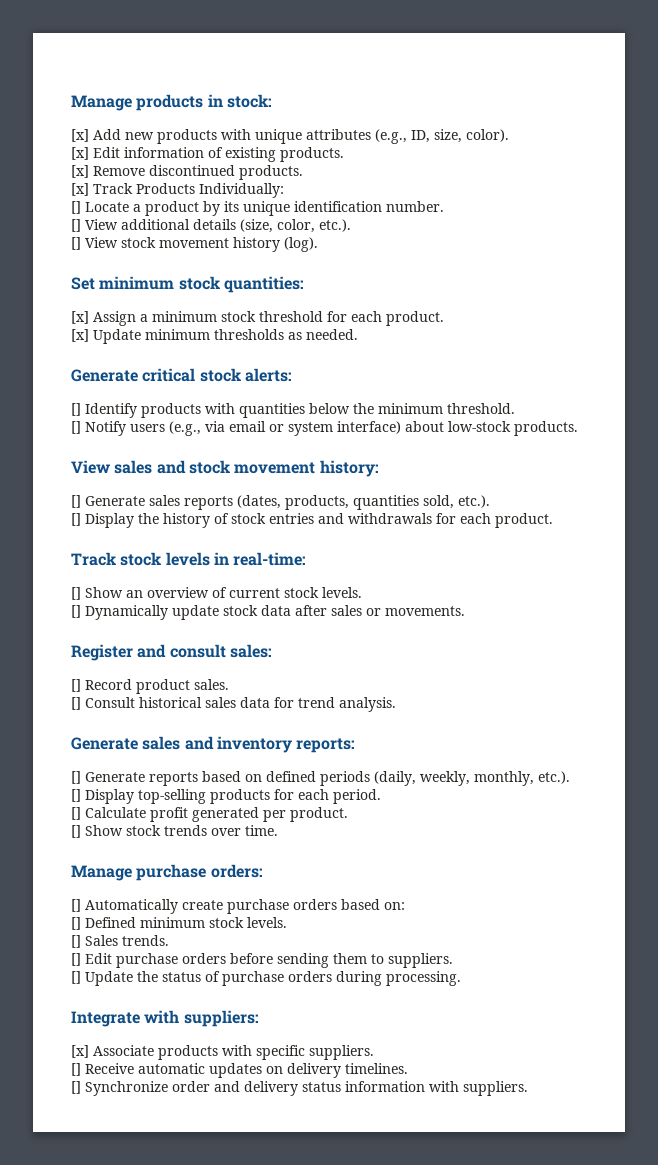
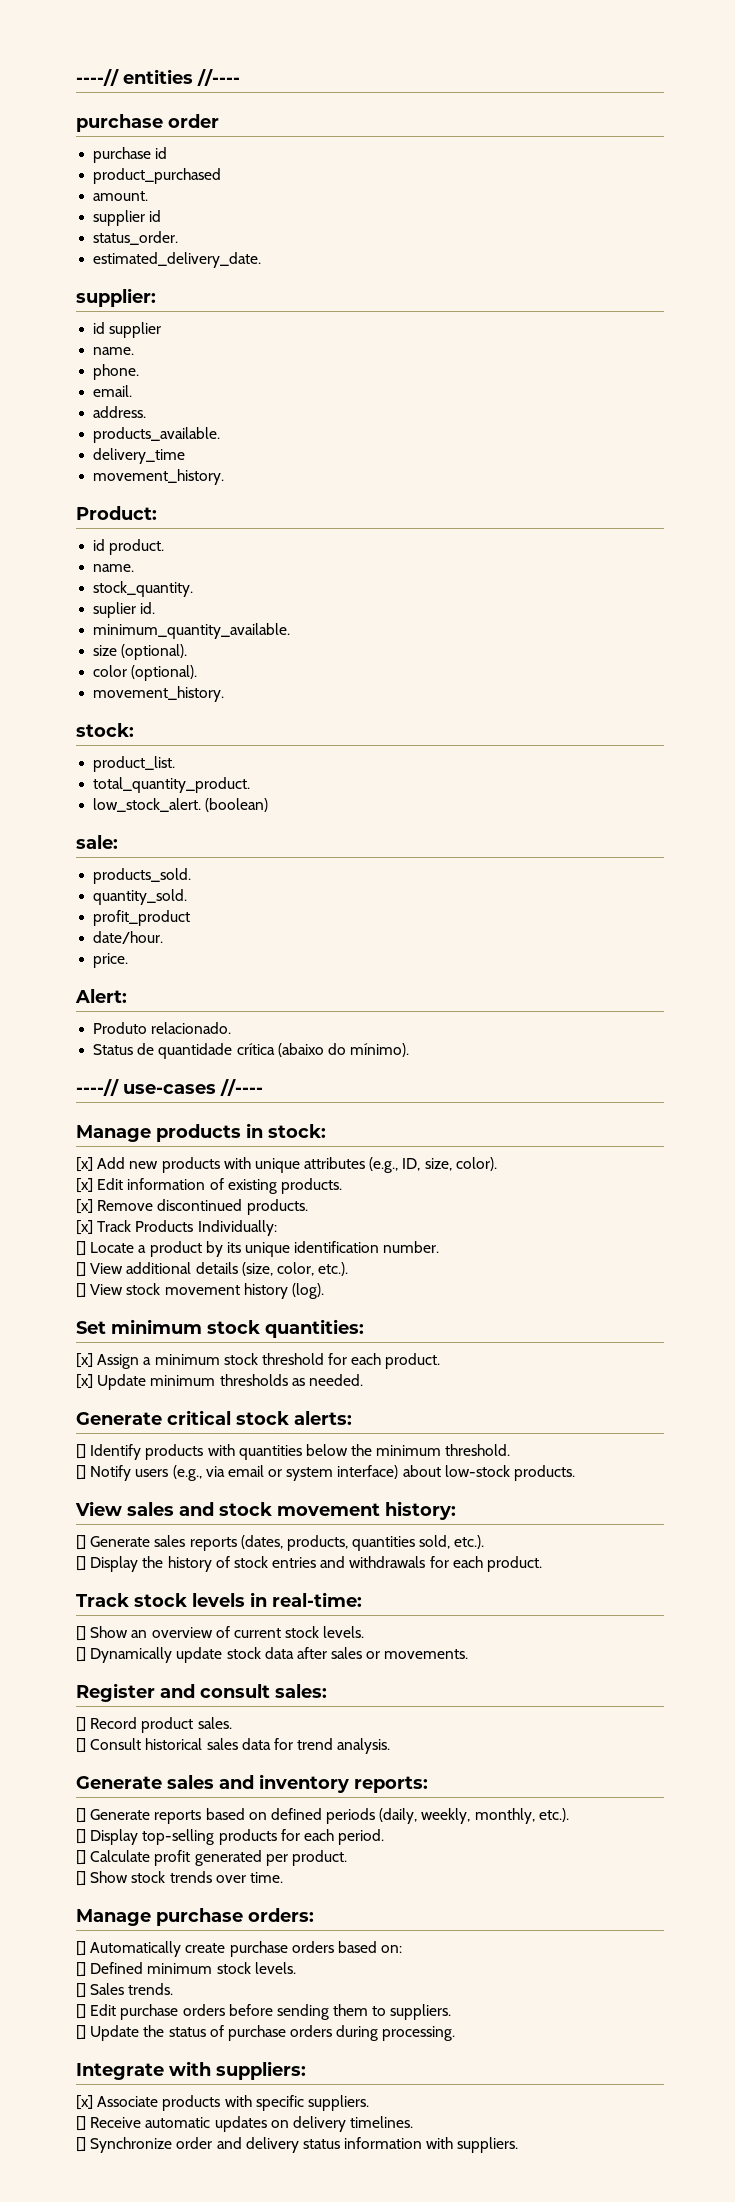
(71, 103) none -> [76,69,240,86] [76,114,219,132] [93,147,168,163] [93,168,222,184] [93,191,149,201] [93,210,162,226] [93,231,179,245] [93,252,262,268] [76,288,156,307] [93,322,162,338] [93,347,135,355] [93,364,140,380] [93,385,133,397] [93,406,147,418] [93,427,221,443] [93,448,186,464] [93,469,225,485] [76,506,157,520] [93,539,165,555] [93,564,135,572] [93,581,194,597] [93,602,156,618] [93,623,291,639] [93,644,188,660] [93,665,198,681] [93,686,225,702] [76,723,134,737] [93,756,176,772] [93,777,251,793] [93,798,269,812] [76,835,118,849] [93,868,192,884] [93,889,188,905] [93,910,191,926] [93,931,164,944] [93,953,129,968] [75,989,127,1003] [93,1022,232,1034] [93,1043,410,1059] [76,1079,263,1096] ----// entities //---- // purchase order // purchase id // product_purchased // amount. // supplier id // status_order. // estimated_delivery_date. // supplier: // id supplier // name. // phone. // email. // address. // products_available. // delivery_time // movement_history. // Product: // id product. // name. // stock_quantity. // suplier id. // minimum_quantity_available. // size (optional). // color (optional). // movement_history. // stock: // product_list. // total_quantity_product. // low_stock_alert. (boolean) // sale: // products_sold. // quantity_sold. // profit_product // date/hour. // price. // Alert: // Produto relacionado. // Status de quantidade crítica (abaixo do mínimo). // ----// use-cases //---- //

